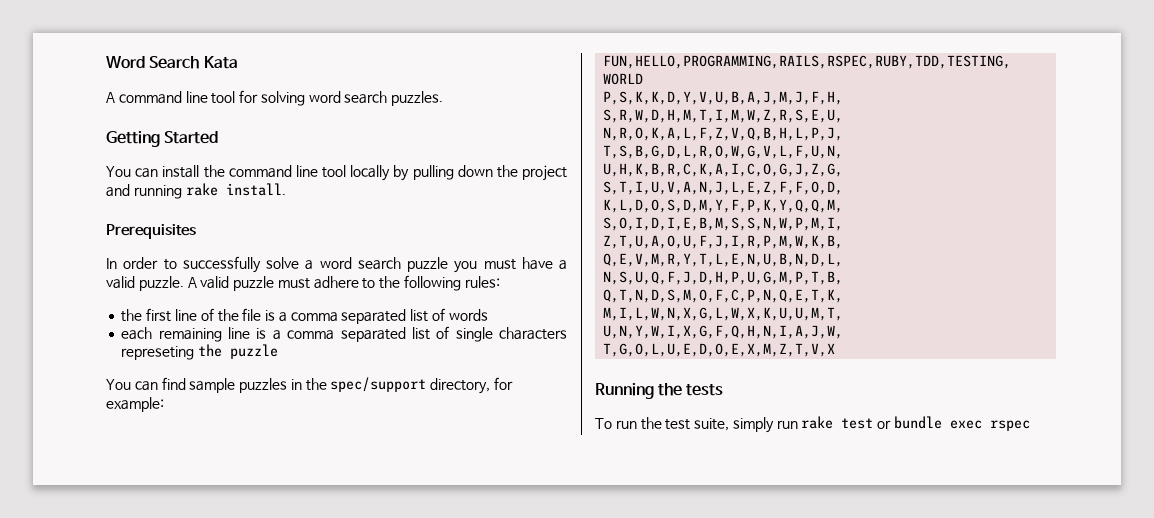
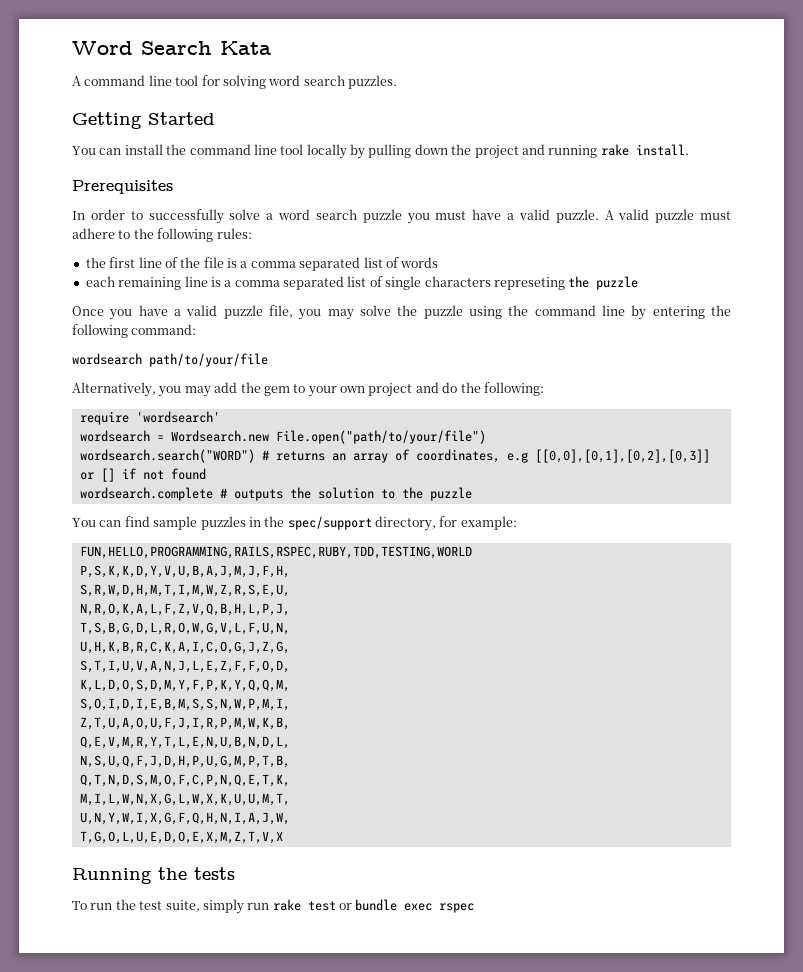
(279, 351) none -> [72,305,731,320] [72,324,197,338] [72,353,268,367] [72,382,544,397] [79,411,220,425] [79,430,486,444] [79,449,710,463] [79,468,206,482] [79,487,472,501] // Once you have a valid puzzle file, you may solve the puzzle using the command line by entering the following command: // wordsearch path/to/your/file // Alternatively, you may add the gem to your own project and do the following: // require 'wordsearch' // wordsearch = Wordsearch.new File.open("path/to/your/file") // wordsearch.search("WORD") # returns an array of coordinates, e.g [[0,0],[0,1],[0,2],[0,3]] or [] if not found // wordsearch.complete # outputs the solution to the puzzle

